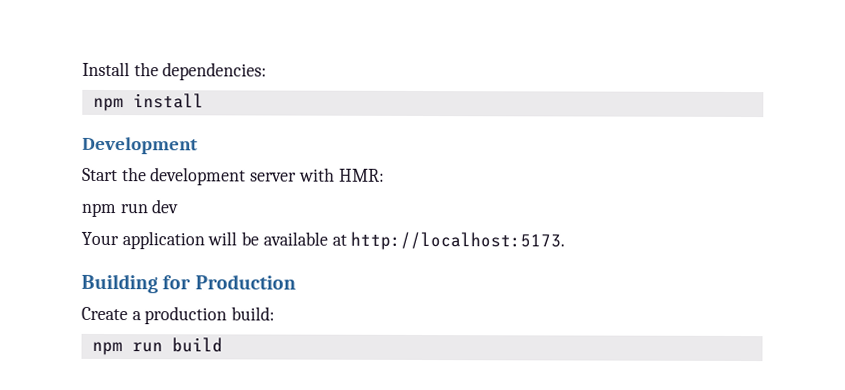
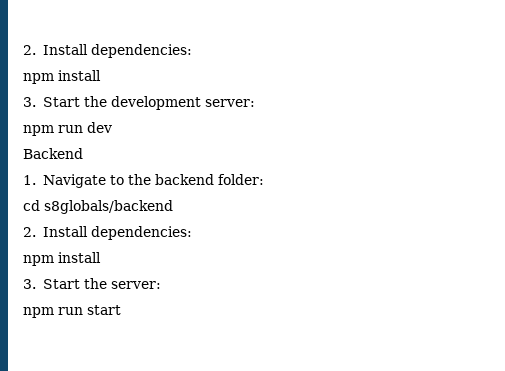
[82,61,268,81] [92,93,204,112] [82,136,198,155] Install the dependencies: // npm install // Development // -> [23,44,192,58] [23,70,101,84] [23,97,36,107] 2. Install dependencies: // npm install // 3.
[250,167,385,182] server with HMR: -> [204,99,255,107] server:
[81,231,566,251] [81,273,296,294] [81,306,276,325] [91,337,223,356] Your application will be available at http://localhost:5173. // Building for Production // Create a production build: // npm run build -> [23,148,83,159] [23,174,264,188] [23,200,173,214] [23,226,192,240] [23,252,101,266] [23,278,161,289] [23,305,121,318] Backend // 1. Navigate to the backend folder: // cd s8globals/backend // 2. Install dependencies: // npm install // 3. Start the server: // npm run start

